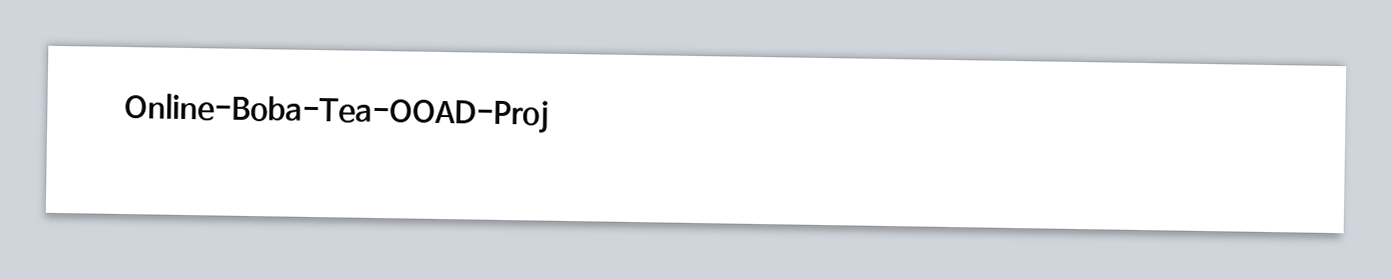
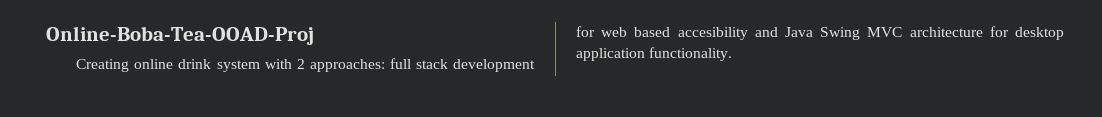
(549, 113) none -> [76,58,535,72] [576,26,1064,40] [576,47,733,61] // Creating online drink system with 2 approaches: full stack development for web based accesibility and Java Swing MVC architecture for desktop application functionality.

